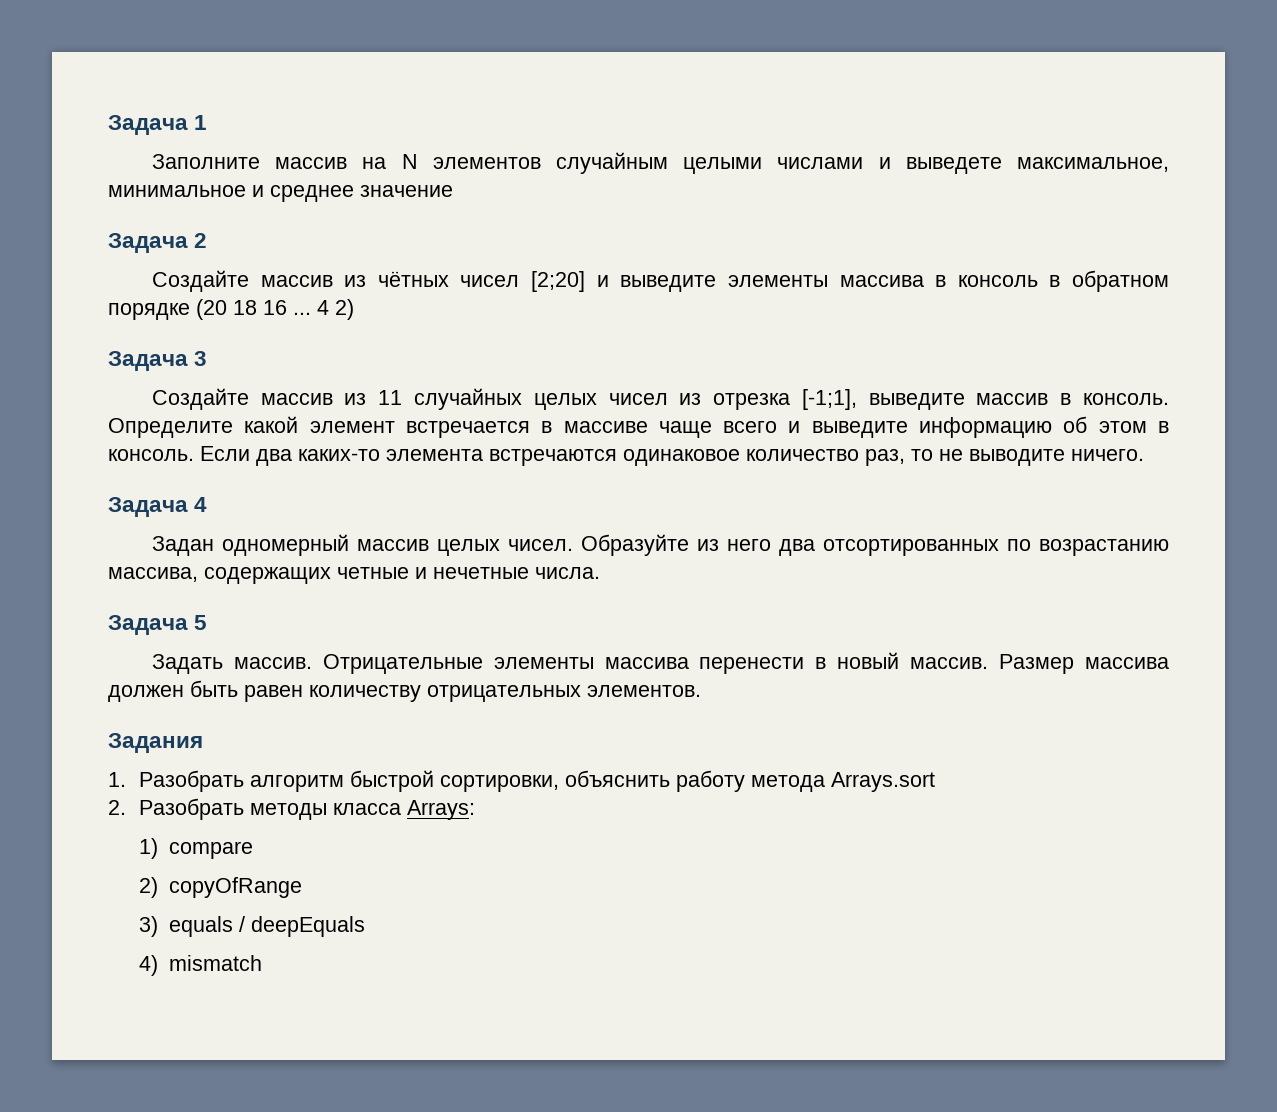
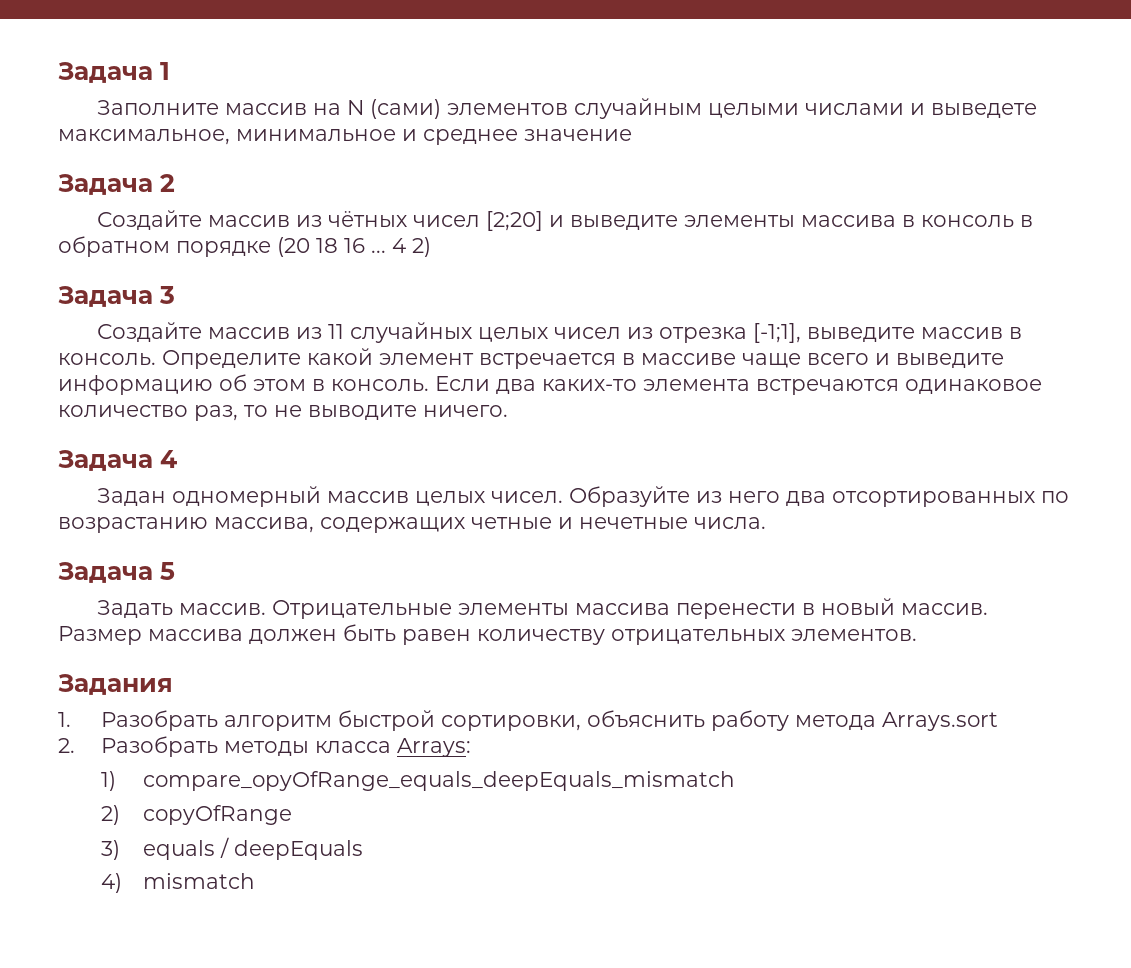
(418, 161) none -> [370,99,442,119] (сами)
[169,841,254,859] compare -> [143,771,736,791] compare_opyOfRange_equals_deepEquals_mismatch

